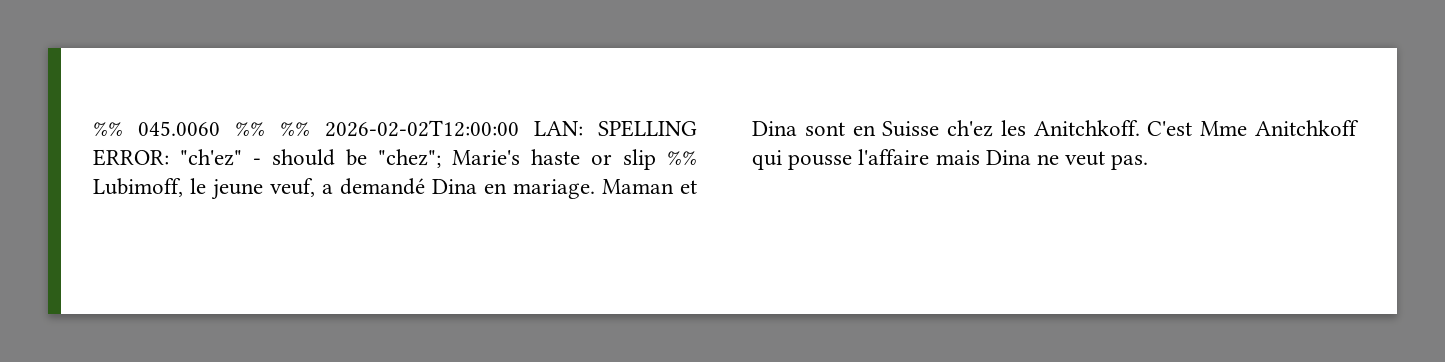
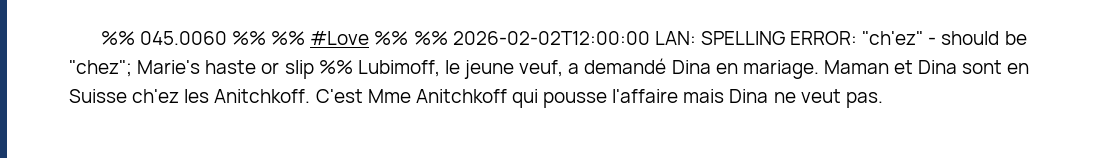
(310, 129) none -> [310,31,448,45] #Love %% %%

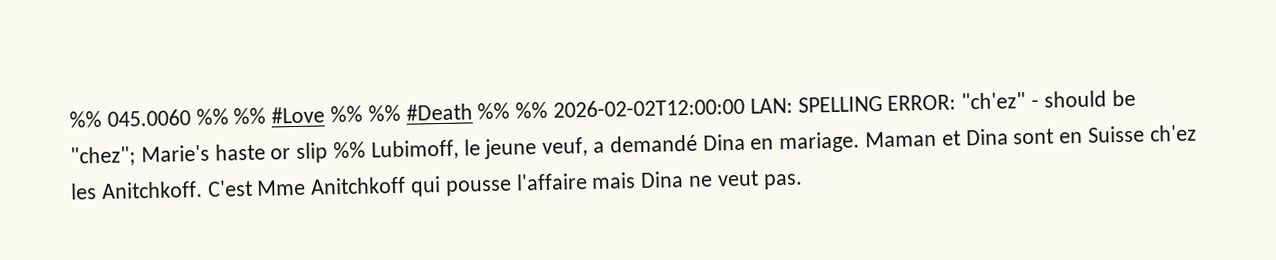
(448, 38) none -> [405,101,549,121] #Death %% %%

